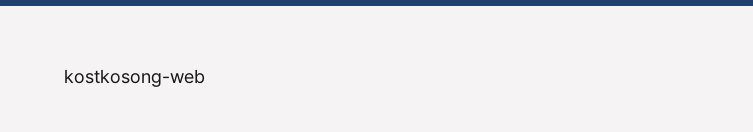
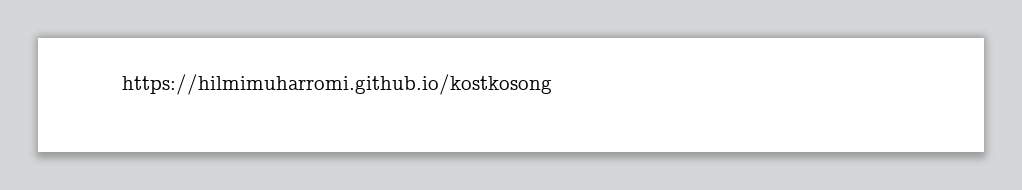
[64,69,205,87] kostkosong-web -> [122,74,552,95] https://hilmimuharromi.github.io/kostkosong

